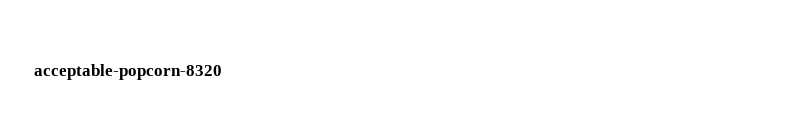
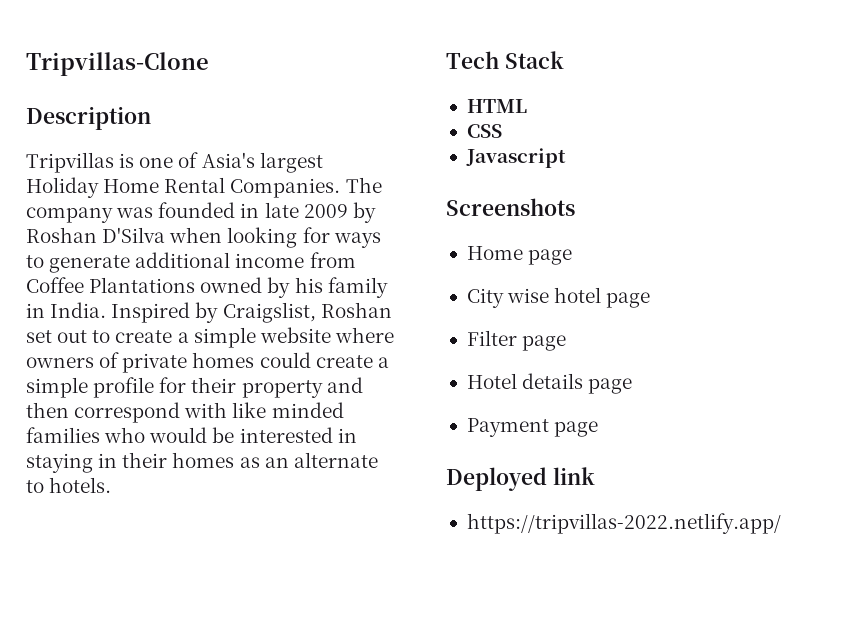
[34,64,222,80] acceptable-popcorn-8320 -> [26,52,209,76] [26,106,151,130] [26,152,323,173] [26,177,382,198] [26,202,376,223] [26,227,381,248] [26,252,356,273] [26,277,388,298] [26,302,392,323] [26,327,394,348] [26,352,389,373] [26,377,363,398] [26,402,344,423] [26,427,357,443] [26,452,378,473] [26,477,112,493] [446,51,564,69] [466,99,527,113] [466,124,502,138] [465,148,566,168] [446,198,575,216] [466,246,573,265] [466,287,651,308] [466,330,567,351] [466,373,633,394] [466,418,599,437] [446,467,595,491] [466,513,781,534] Tripvillas-Clone // Description // Tripvillas is one of Asia's largest Holiday Home Rental Companies. The company was founded in late 2009 by Roshan D'Silva when looking for ways to generate additional income from Coffee Plantations owned by his family in India. Inspired by Craigslist, Roshan set out to create a simple website where owners of private homes could create a simple profile for their property and then correspond with like minded families who would be interested in staying in their homes as an alternate to hotels. // Tech Stack // HTML // CSS // Javascript // Screenshots // Home page // City wise hotel page // Filter page // Hotel details page // Payment page // Deployed link // https://tripvillas-2022.netlify.app/

